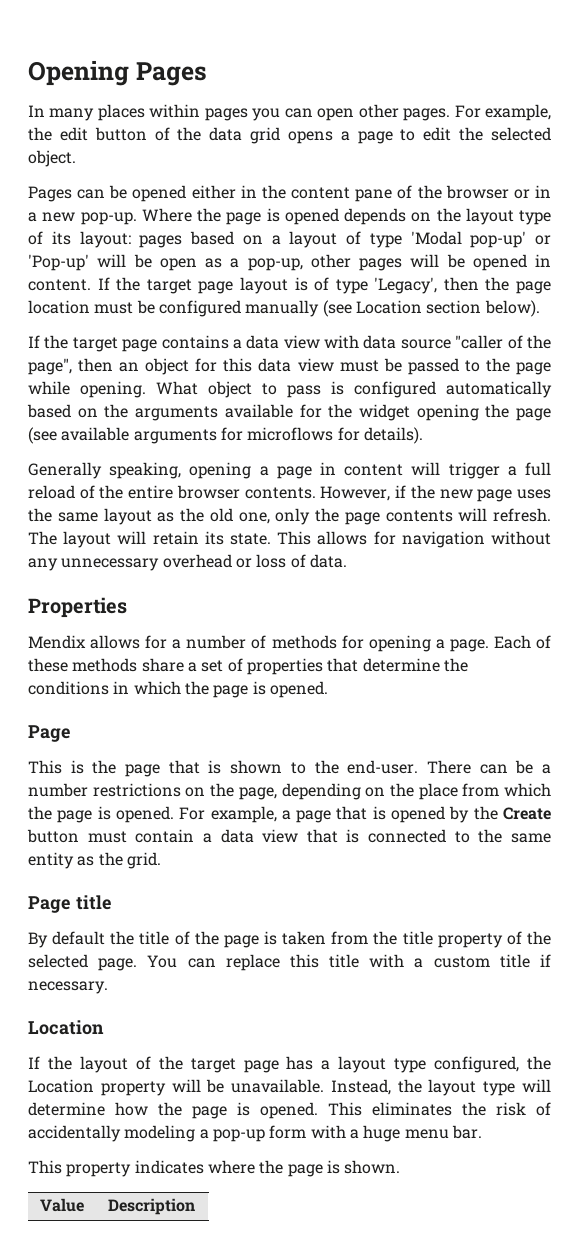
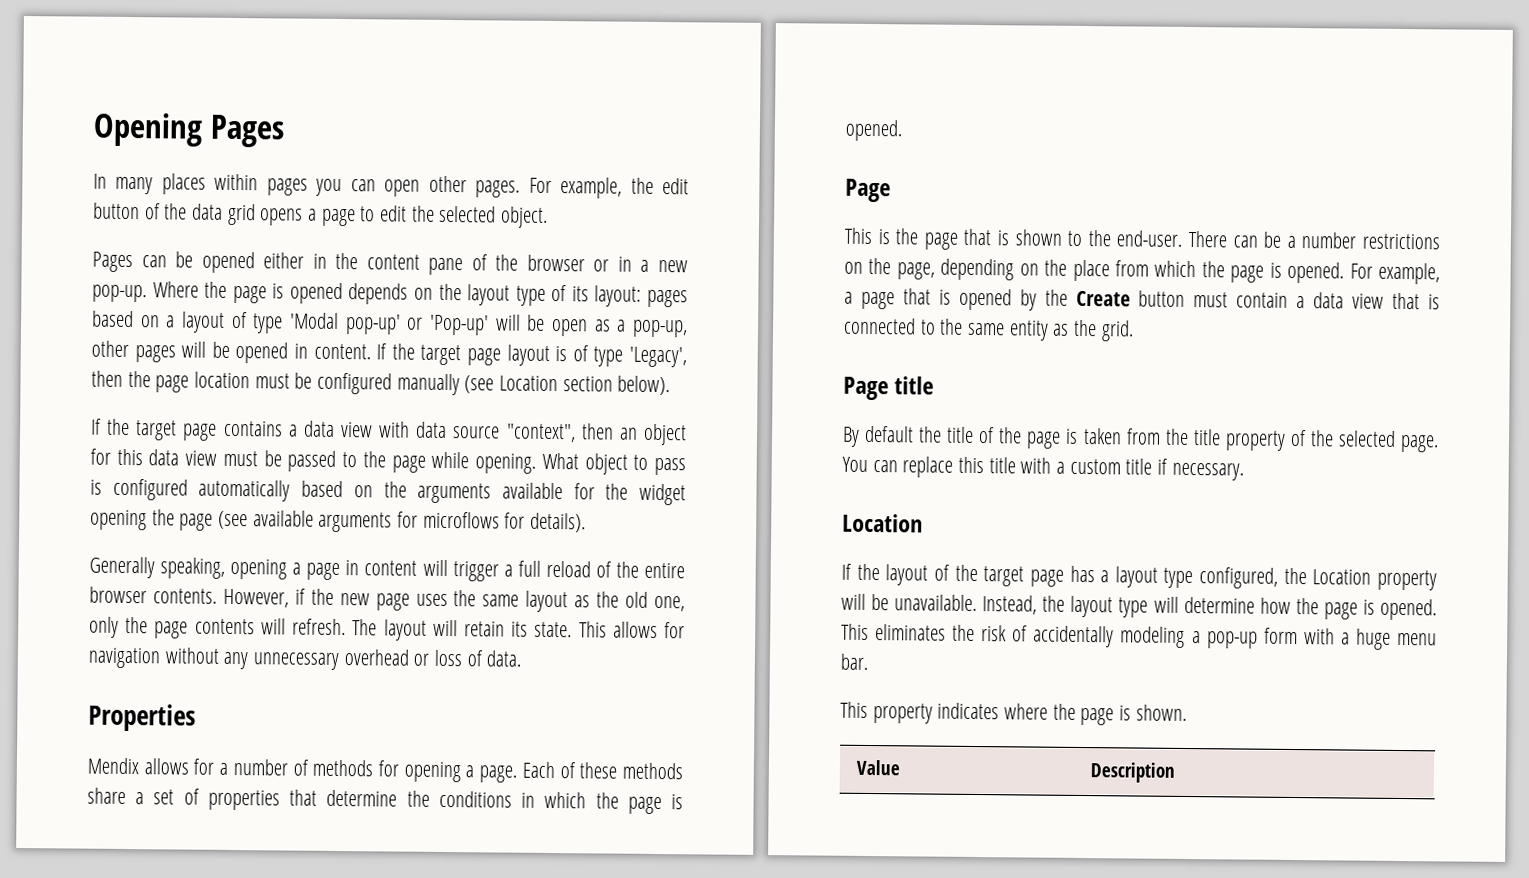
[455,335,552,349] [28,358,72,375] "caller of the page", -> [505,423,576,443] "context",

